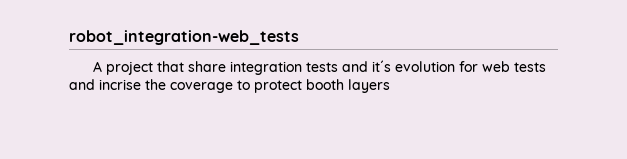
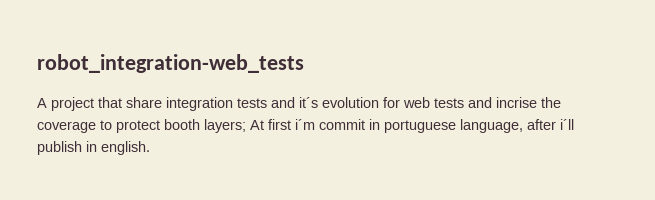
[348,79,390,93] layers -> [204,119,574,133] [37,141,150,155] layers; At first i´m commit in portuguese language, after i´ll publish in english.

